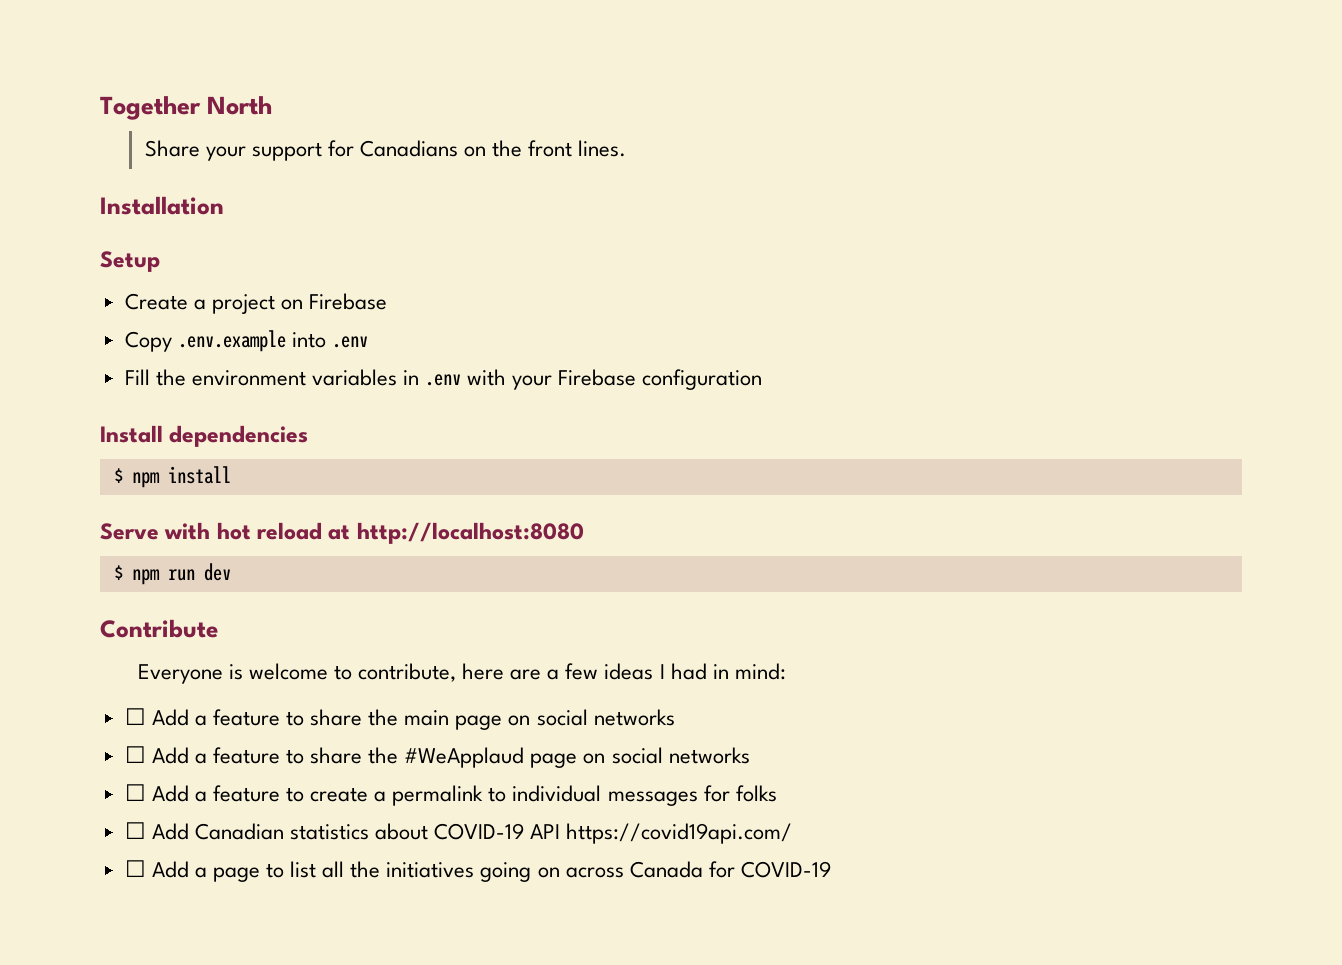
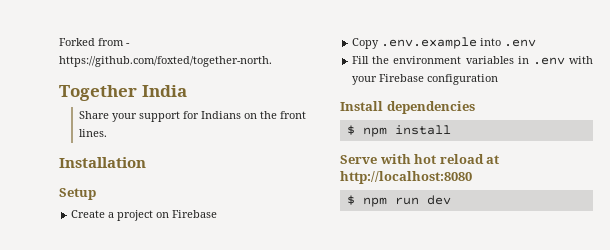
[100,96,273,120] Together North -> [59,38,130,46] [59,56,272,67] [59,85,187,101] Forked from - https://github.com/foxted/together-north. // Together India
[359,140,458,157] Canadians -> [200,111,241,119] Indians
[100,619,218,638] [137,663,786,684] [124,708,675,730] [124,746,750,768] [124,784,777,806] [124,822,793,844] [124,860,831,882] // Contribute // Everyone is welcome to contribute, here are a few ideas I had in mind: // ☐ Add a feature to share the main page on social networks // ☐ Add a feature to share the #WeApplaud page on social networks // ☐ Add a feature to create a permalink to individual messages for folks // ☐ Add Canadian statistics about COVID-19 API https://covid19api.com/ // ☐ Add a page to list all the initiatives going on across Canada for COVID-19 -> (451, 200) none

